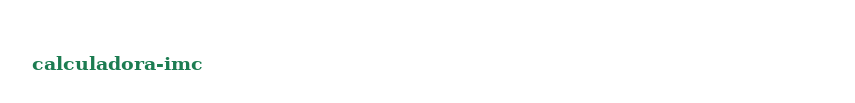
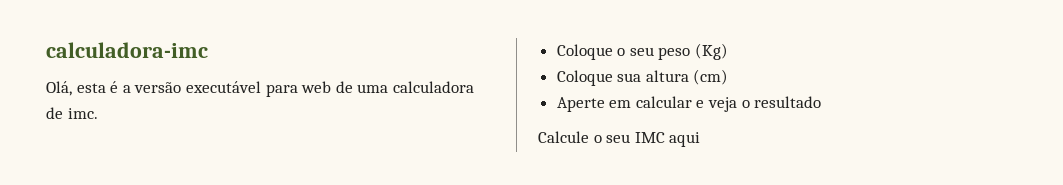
(203, 63) none -> [46,81,474,97] [46,107,98,119] [556,43,729,60] [556,69,729,86] [556,96,822,112] [538,131,701,147] // Olá, esta é a versão executável para web de uma calculadora de imc. // Coloque o seu peso (Kg) // Coloque sua altura (cm) // Aperte em calcular e veja o resultado // Calcule o seu IMC aqui

